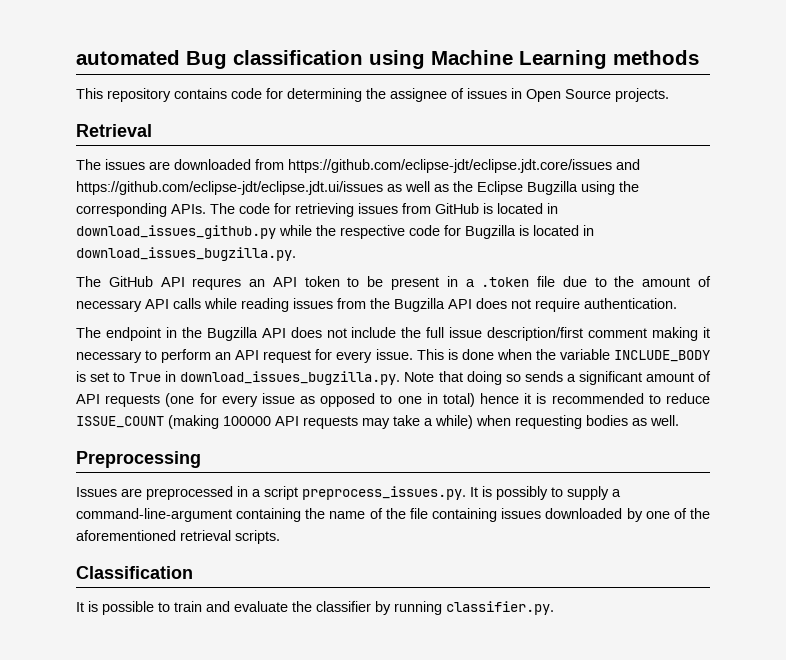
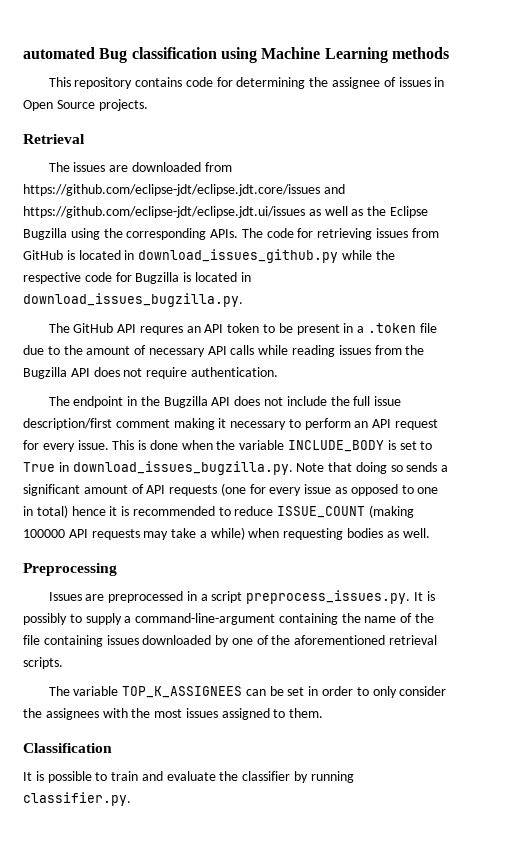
(280, 537) none -> [48,686,447,698] [23,708,324,720] // The variable TOP_K_ASSIGNEES can be set in order to only consider the assignees with the most issues assigned to them.

